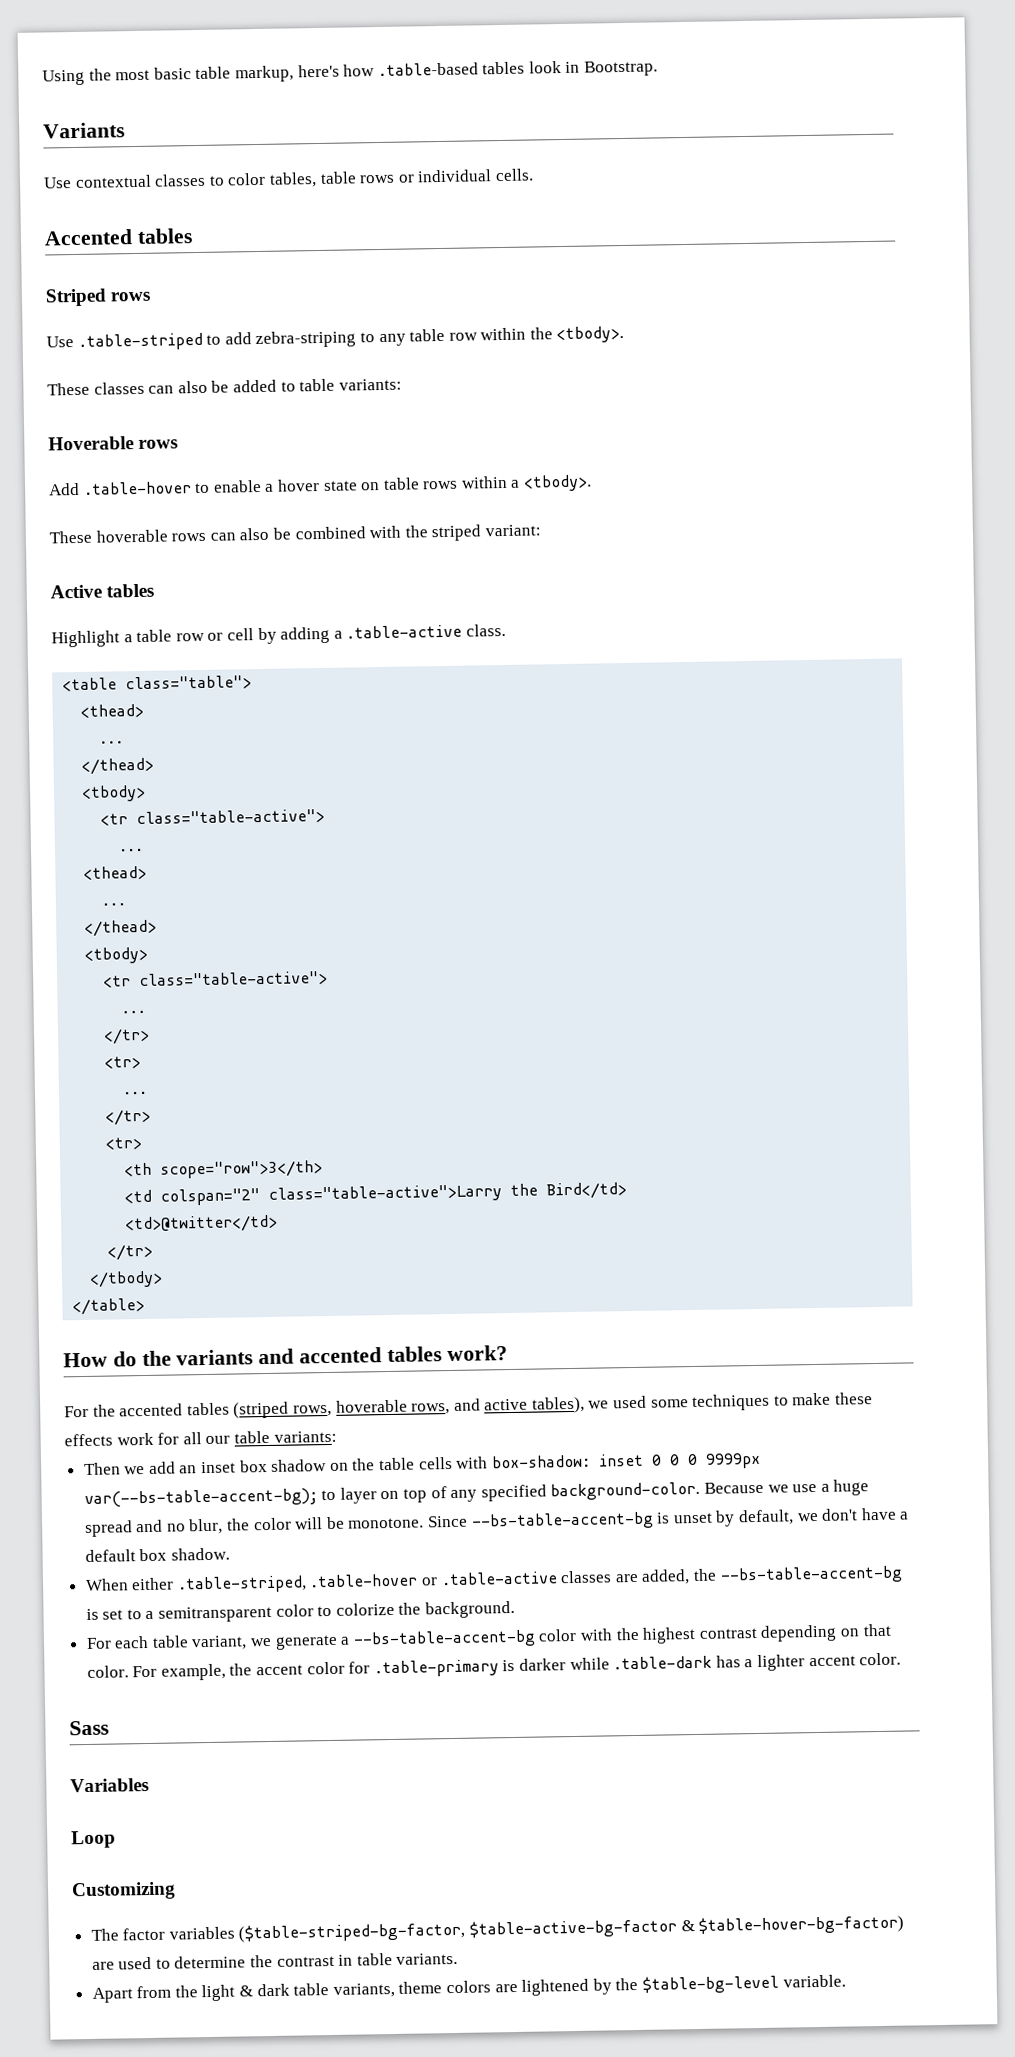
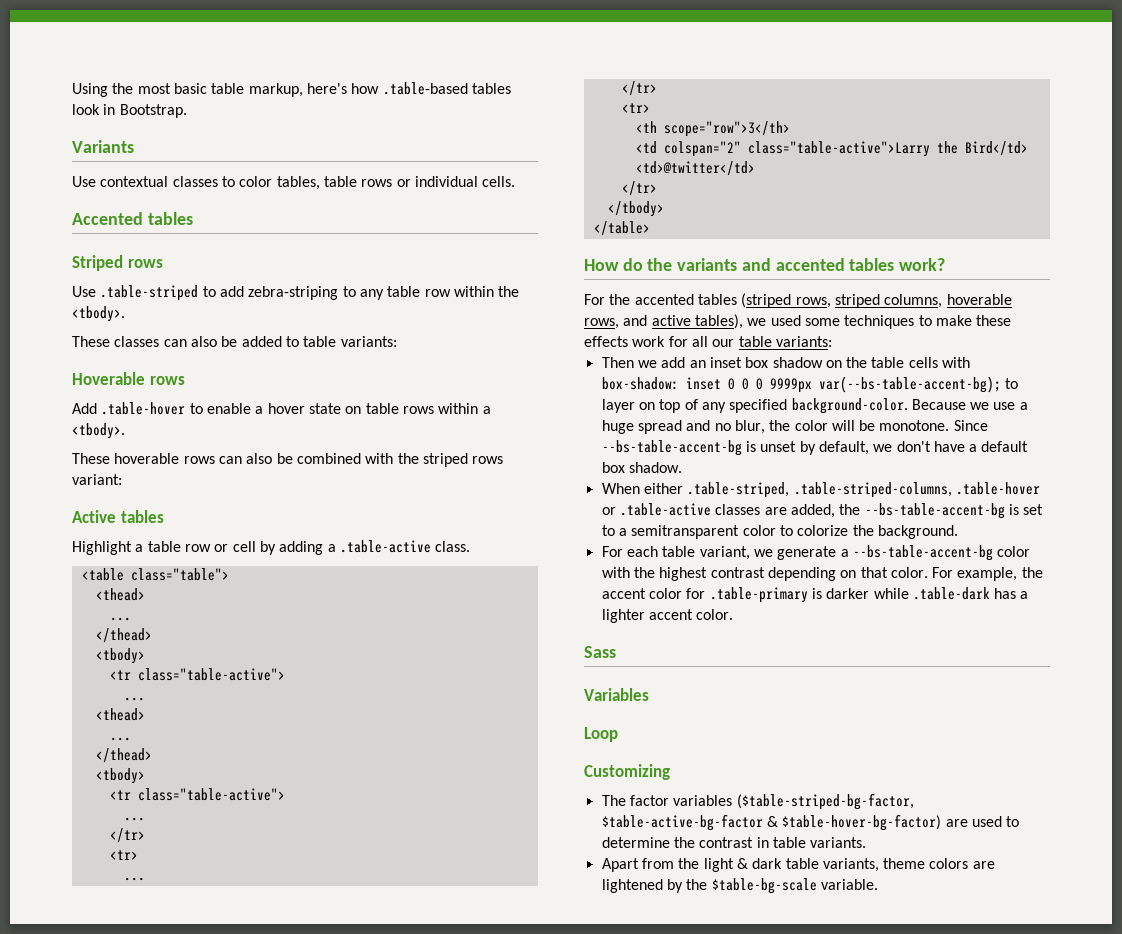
(482, 533) none -> [472,456,504,464] rows
(332, 1410) none -> [834,294,943,308] striped columns,
(307, 1584) none -> [793,482,952,498] .table-striped-columns,
[641,1974,779,1994] $table-bg-level -> [711,878,817,894] $table-bg-scale

